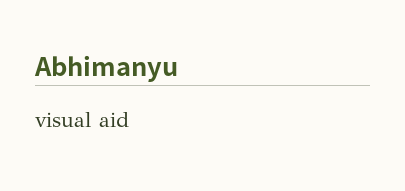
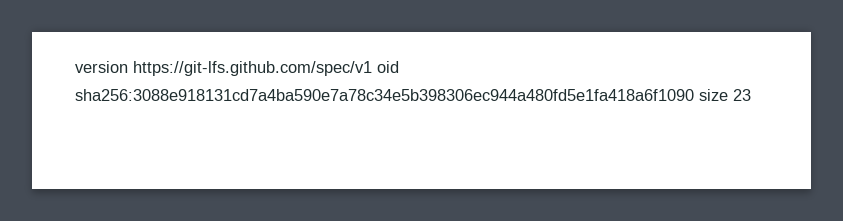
[34,55,178,82] [35,112,129,127] Abhimanyu // visual aid -> [75,61,399,76] [75,89,751,101] version https://git-lfs.github.com/spec/v1 oid sha256:3088e918131cd7a4ba590e7a78c34e5b398306ec944a480fd5e1fa418a6f1090 size 23

